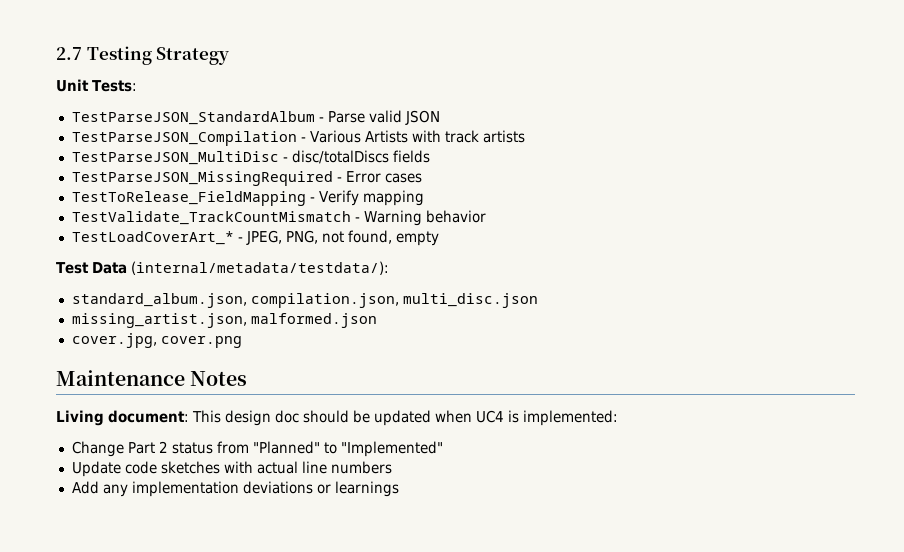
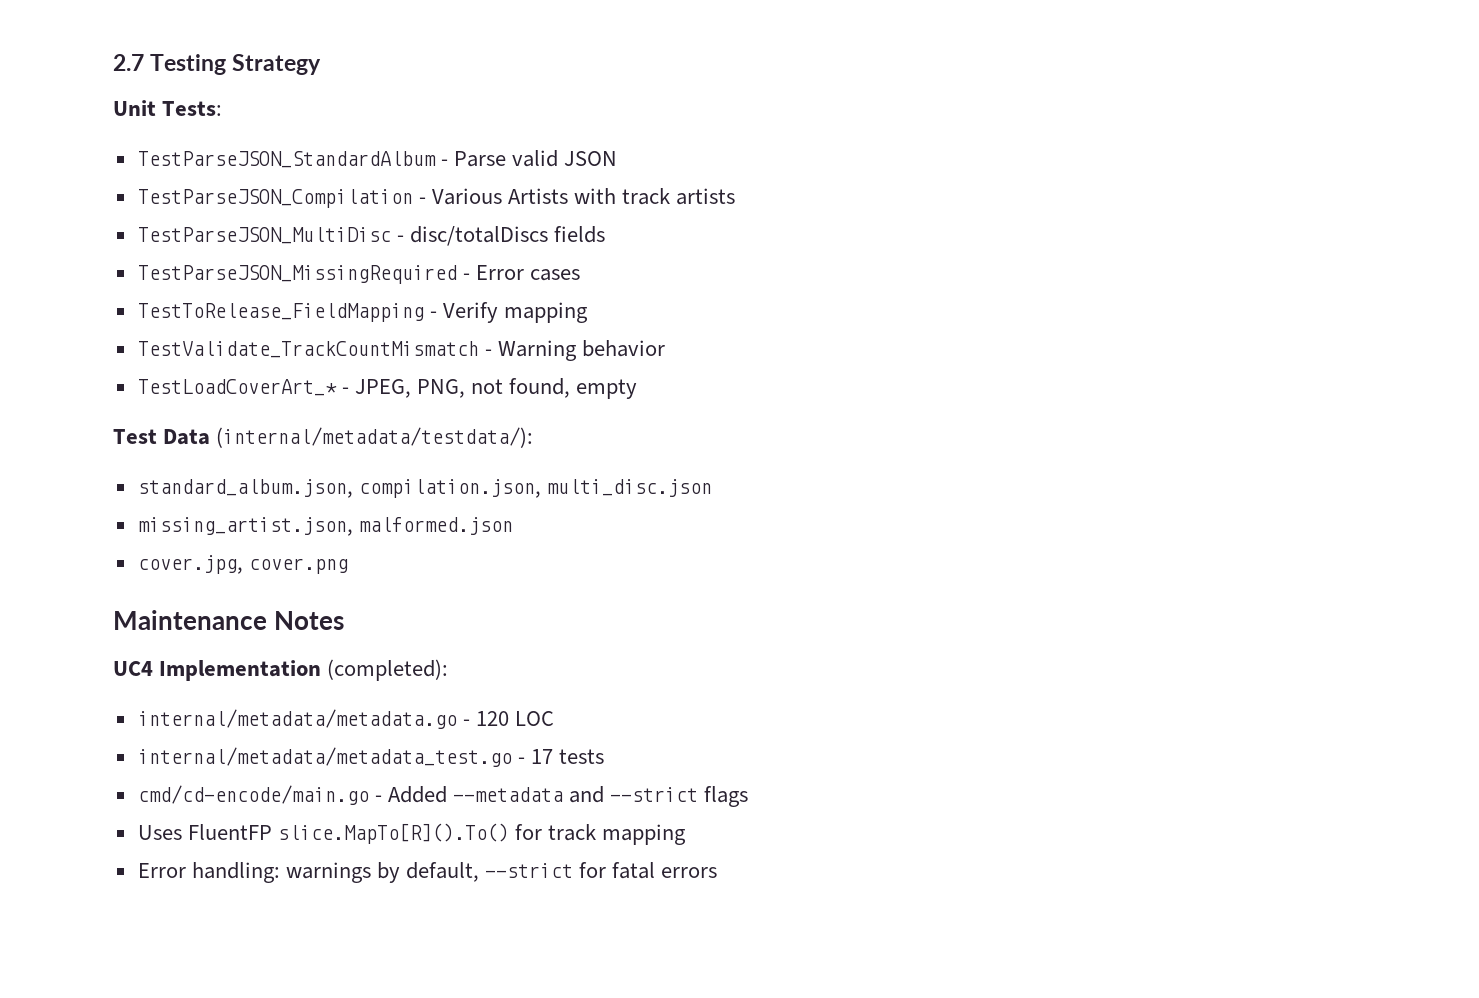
[56,410,618,426] [71,441,443,457] [71,461,392,477] [71,481,399,497] Living document: This design doc should be updated when UC4 is implemented: // Change Part 2 status from "Planned" to "Implemented" // Update code sketches with actual line numbers // Add any implementation deviations or learnings -> [113,659,449,681] [137,709,554,729] [137,747,604,767] [137,785,749,807] [137,823,687,845] [137,862,718,883] UC4 Implementation (completed): // internal/metadata/metadata.go - 120 LOC // internal/metadata/metadata_test.go - 17 tests // cmd/cd-encode/main.go - Added --metadata and --strict flags // Uses FluentFP slice.MapTo[R]().To() for track mapping // Error handling: warnings by default, --strict for fatal errors

